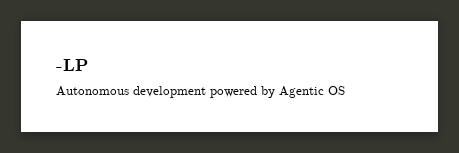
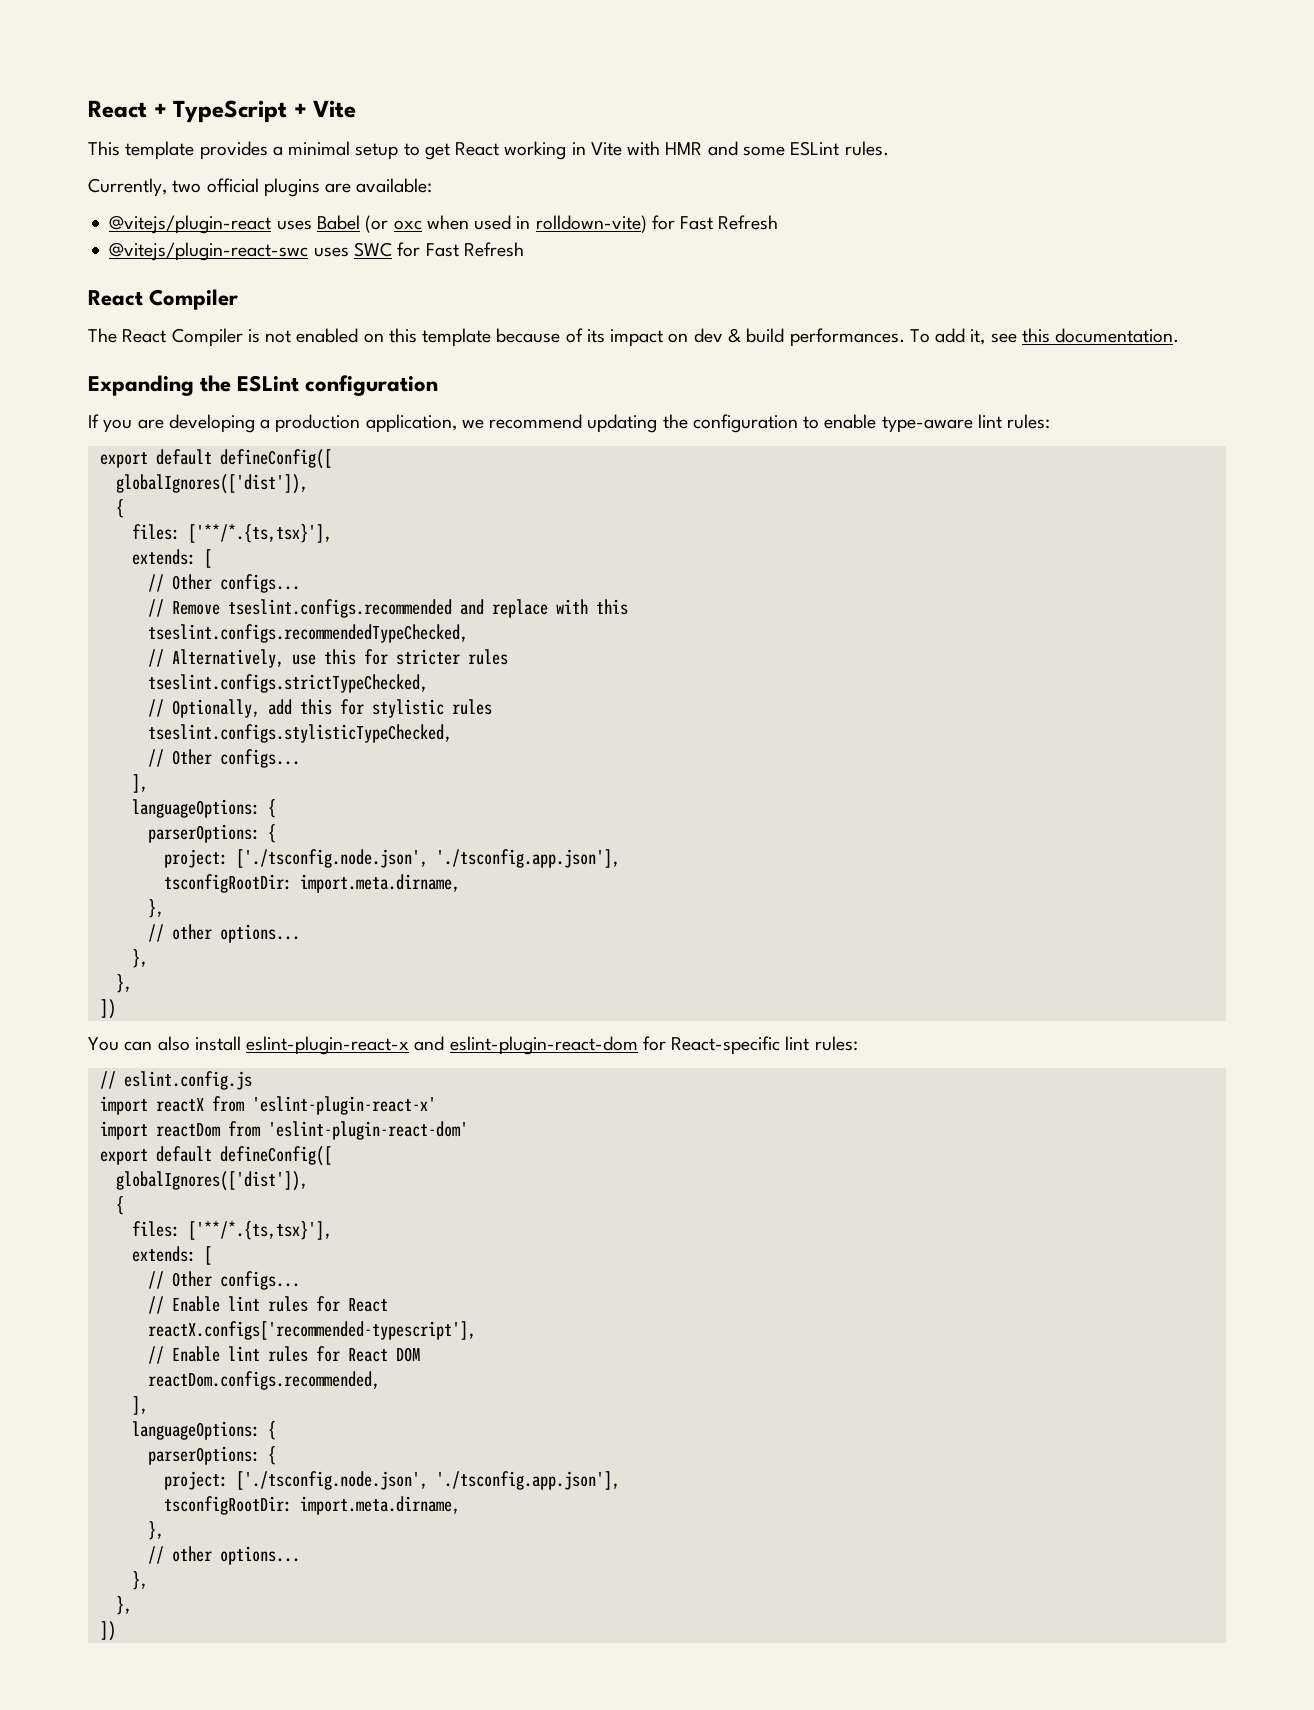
[56,59,88,71] [56,86,345,98] -LP // Autonomous development powered by Agentic OS -> [88,100,357,123] [88,141,889,160] [88,178,433,197] [109,215,779,234] [109,242,524,261] [88,289,239,310] [88,328,1180,347] [88,375,439,396] [88,414,1051,433] [99,449,332,469] [115,474,308,494] [115,499,124,518] [131,524,332,543] [131,549,212,568] [147,574,300,593] [147,599,628,618] [147,624,468,643] [147,649,508,668] [147,674,428,693] [147,699,492,718] [147,724,452,743] [147,749,300,768] [131,774,148,793] [131,799,276,818] [147,824,276,843] [163,849,620,868] [163,874,460,893] [147,899,164,918] [147,924,300,943] [131,949,148,968] [115,974,132,993] [99,999,116,1019] [88,1036,858,1055] [99,1071,252,1090] [99,1096,436,1115] [99,1121,468,1140] [99,1146,332,1166] [115,1171,308,1191] [115,1196,124,1215] [131,1221,332,1240] [131,1246,212,1265] [147,1271,300,1290] [147,1296,388,1314] [147,1321,476,1340] [147,1346,420,1364] [147,1371,380,1390] [131,1396,148,1415] [131,1421,276,1440] [147,1446,276,1465] [163,1471,620,1490] [163,1496,460,1515] [147,1521,164,1540] [147,1546,300,1565] [131,1571,148,1590] [115,1596,132,1615] [99,1621,116,1641] React + TypeScript + Vite // This template provides a minimal setup to get React working in Vite with HMR and some ESLint rules. // Currently, two official plugins are available: // @vitejs/plugin-react uses Babel (or oxc when used in rolldown-vite) for Fast Refresh // @vitejs/plugin-react-swc uses SWC for Fast Refresh // React Compiler // The React Compiler is not enabled on this template because of its impact on dev & build performances. To add it, see this documentation. // Expanding the ESLint configuration // If you are developing a production application, we recommend updating the configuration to enable type-aware lint rules: // export default defineConfig([ // globalIgnores(['dist']), // { // files: ['**/*.{ts,tsx}'], // extends: [ // // Other configs... // // Remove tseslint.configs.recommended and replace with this // tseslint.configs.recommendedTypeChecked, // // Alternatively, use this for stricter rules // tseslint.configs.strictTypeChecked, // // Optionally, add this for stylistic rules // tseslint.configs.stylisticTypeChecked, // // Other configs... // ], // languageOptions: { // parserOptions: { // project: ['./tsconfig.node.json', './tsconfig.app.json'], // tsconfigRootDir: import.meta.dirname, // }, // // other options... // }, // }, // ]) // You can also install eslint-plugin-react-x and eslint-plugin-react-dom for React-specific lint rules: // // eslint.config.js // import reactX from 'eslint-plugin-react-x' // import reactDom from 'eslint-plugin-react-dom' // export default defineConfig([ // globalIgnores(['dist']), // { // files: ['**/*.{ts,tsx}'], // extends: [ // // Other configs... // // Enable lint rules for React // reactX.configs['recommended-typescript'], // // Enable lint rules for React DOM // reactDom.configs.recommended, // ], // languageOptions: { // parserOptions: { // project: ['./tsconfig.node.json', './tsconfig.app.json'], // tsconfigRootDir: import.meta.dirname, // }, // // other options... // }, // }, // ])

